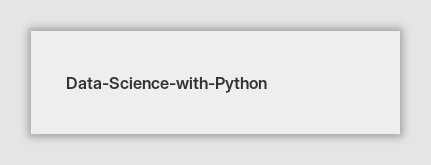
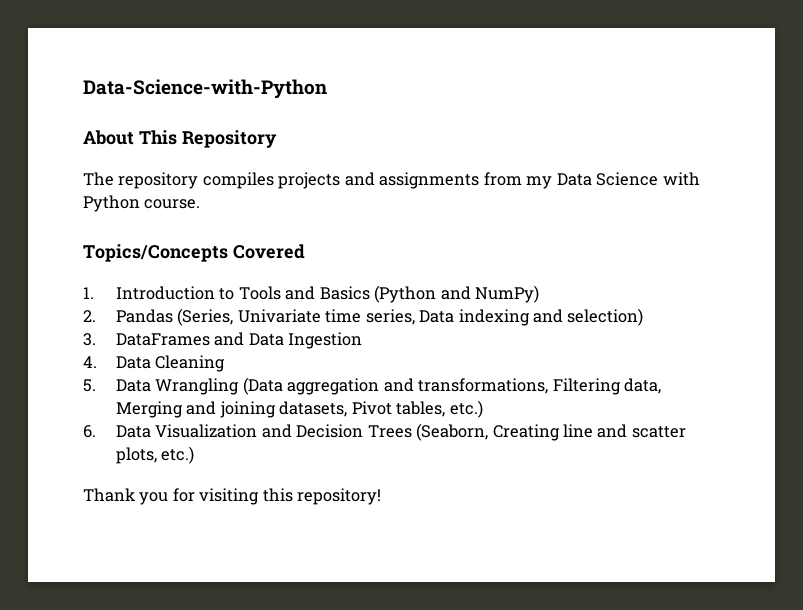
(267, 85) none -> [83,130,277,148] [83,172,700,189] [83,195,201,212] [83,244,305,262] [83,285,539,303] [83,308,644,326] [83,332,363,349] [83,355,226,372] [83,377,661,395] [115,400,483,418] [83,423,686,441] [115,446,195,464] [83,488,382,505] // About This Repository // The repository compiles projects and assignments from my Data Science with Python course. // Topics/Concepts Covered // 1. Introduction to Tools and Basics (Python and NumPy) // 2. Pandas (Series, Univariate time series, Data indexing and selection) // 3. DataFrames and Data Ingestion // 4. Data Cleaning // 5. Data Wrangling (Data aggregation and transformations, Filtering data, Merging and joining datasets, Pivot tables, etc.) // 6. Data Visualization and Decision Trees (Seaborn, Creating line and scatter plots, etc.) // Thank you for visiting this repository!

